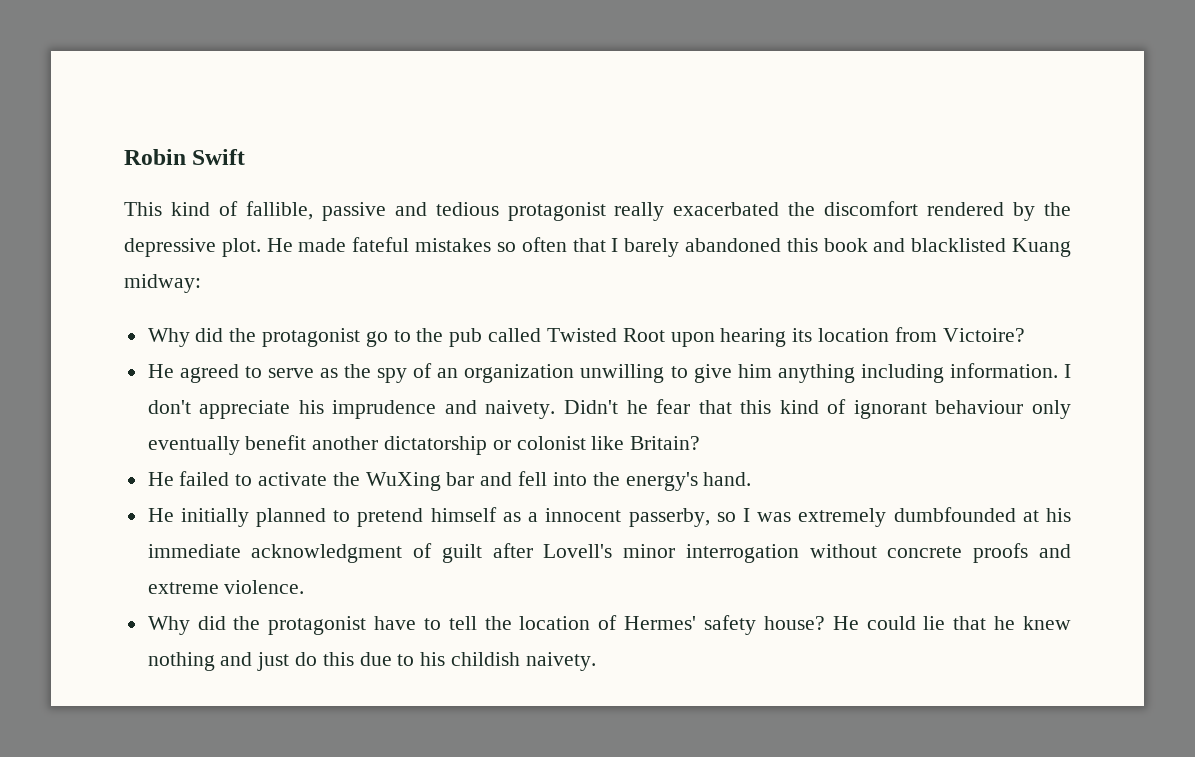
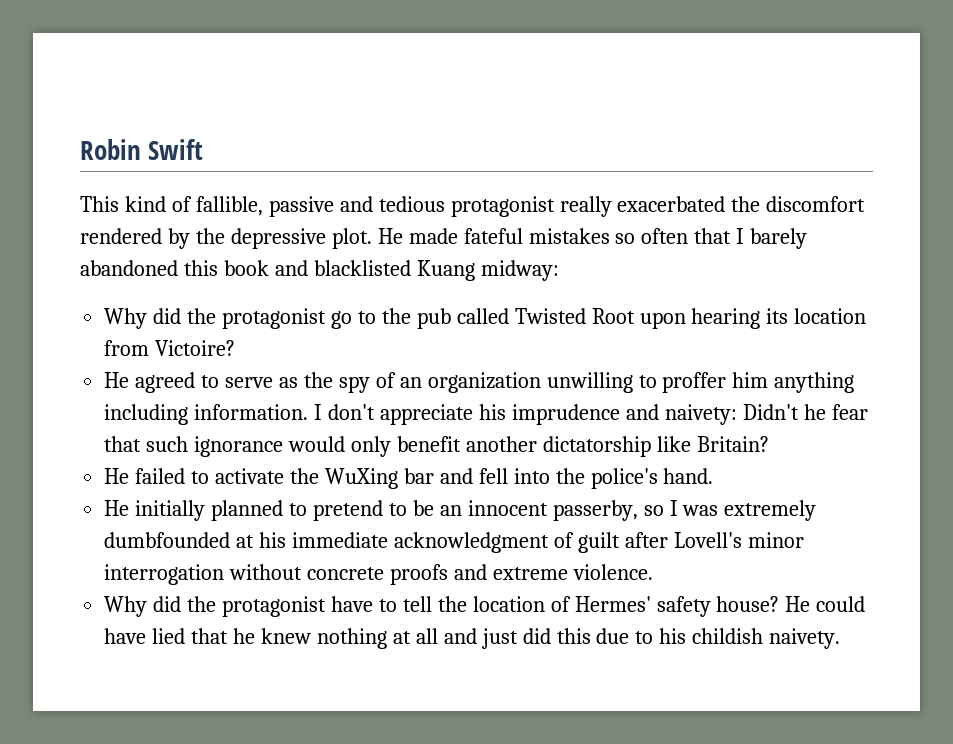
[693,364,732,383] give -> [662,372,727,393] proffer
[485,400,556,419] naivety. -> [664,404,737,425] naivety:
[740,399,1071,419] [147,436,240,455] this kind of ignorant behaviour only eventually -> [146,436,391,457] such ignorance would only
[492,436,586,450] or colonist -> (651, 446) none
[625,472,698,491] energy's -> [590,468,658,489] police's
[430,507,539,522] himself as a -> [388,500,462,516] to be an
[923,616,946,630] lie -> [104,628,186,644] have lied
(215, 661) none -> [392,628,438,644] at all
[295,652,318,666] do -> [522,628,551,644] did

